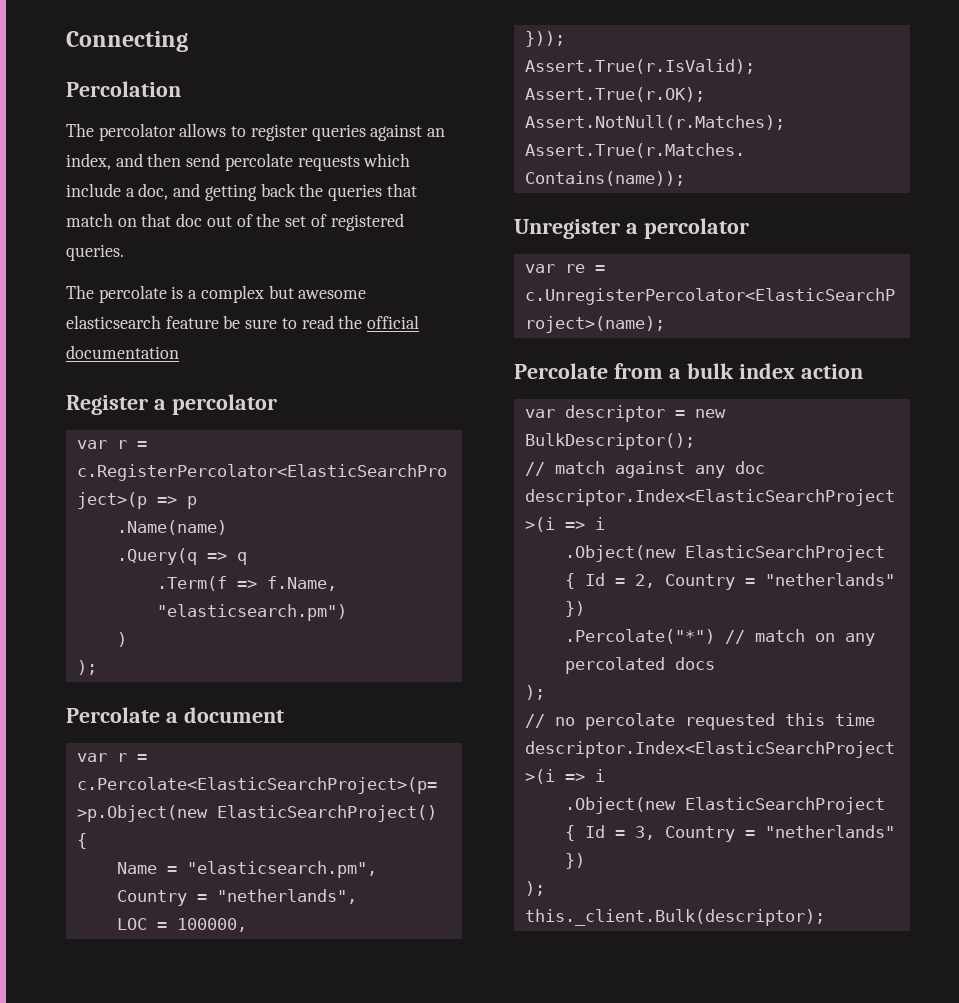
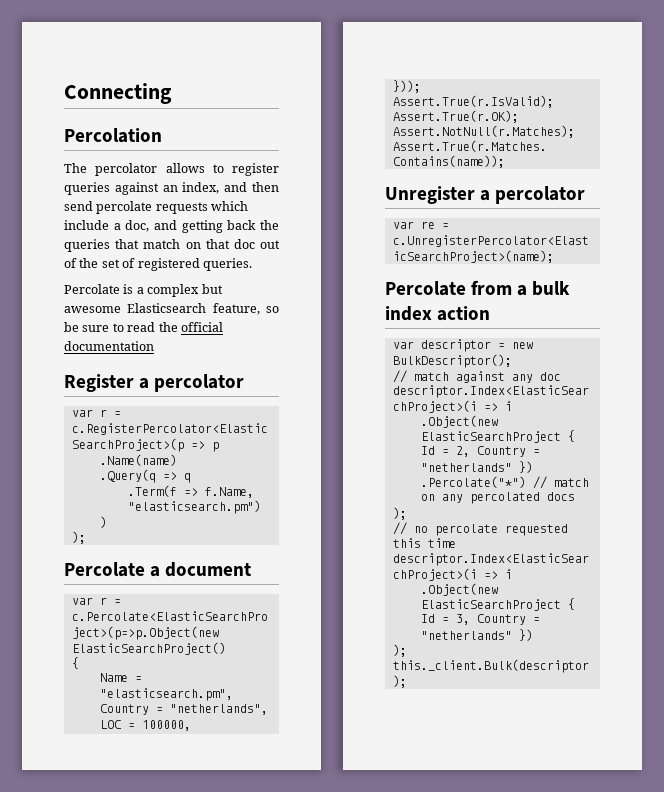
[66,285,167,303] The percolate -> [64,284,120,294] Percolate
[66,315,219,329] elasticsearch feature -> [127,303,279,315] Elasticsearch feature, so

